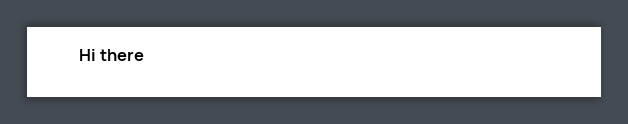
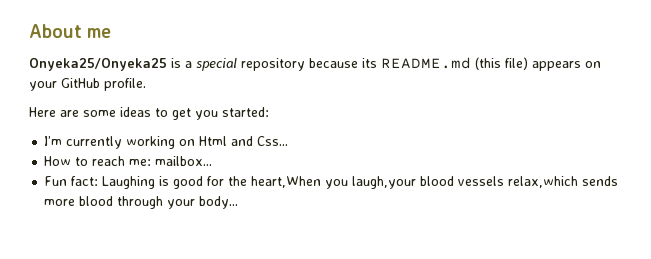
[79,49,145,61] Hi there -> [29,24,112,38] [29,57,601,71] [29,78,146,91] [29,107,269,120] [44,136,289,149] [44,156,213,166] [44,176,619,189] [44,196,239,209] About me // Onyeka25/Onyeka25 is a special repository because its README.md (this file) appears on your GitHub profile. // Here are some ideas to get you started: // I’m currently working on Html and Css... // How to reach me: mailbox... // Fun fact: Laughing is good for the heart,When you laugh,your blood vessels relax,which sends more blood through your body...

